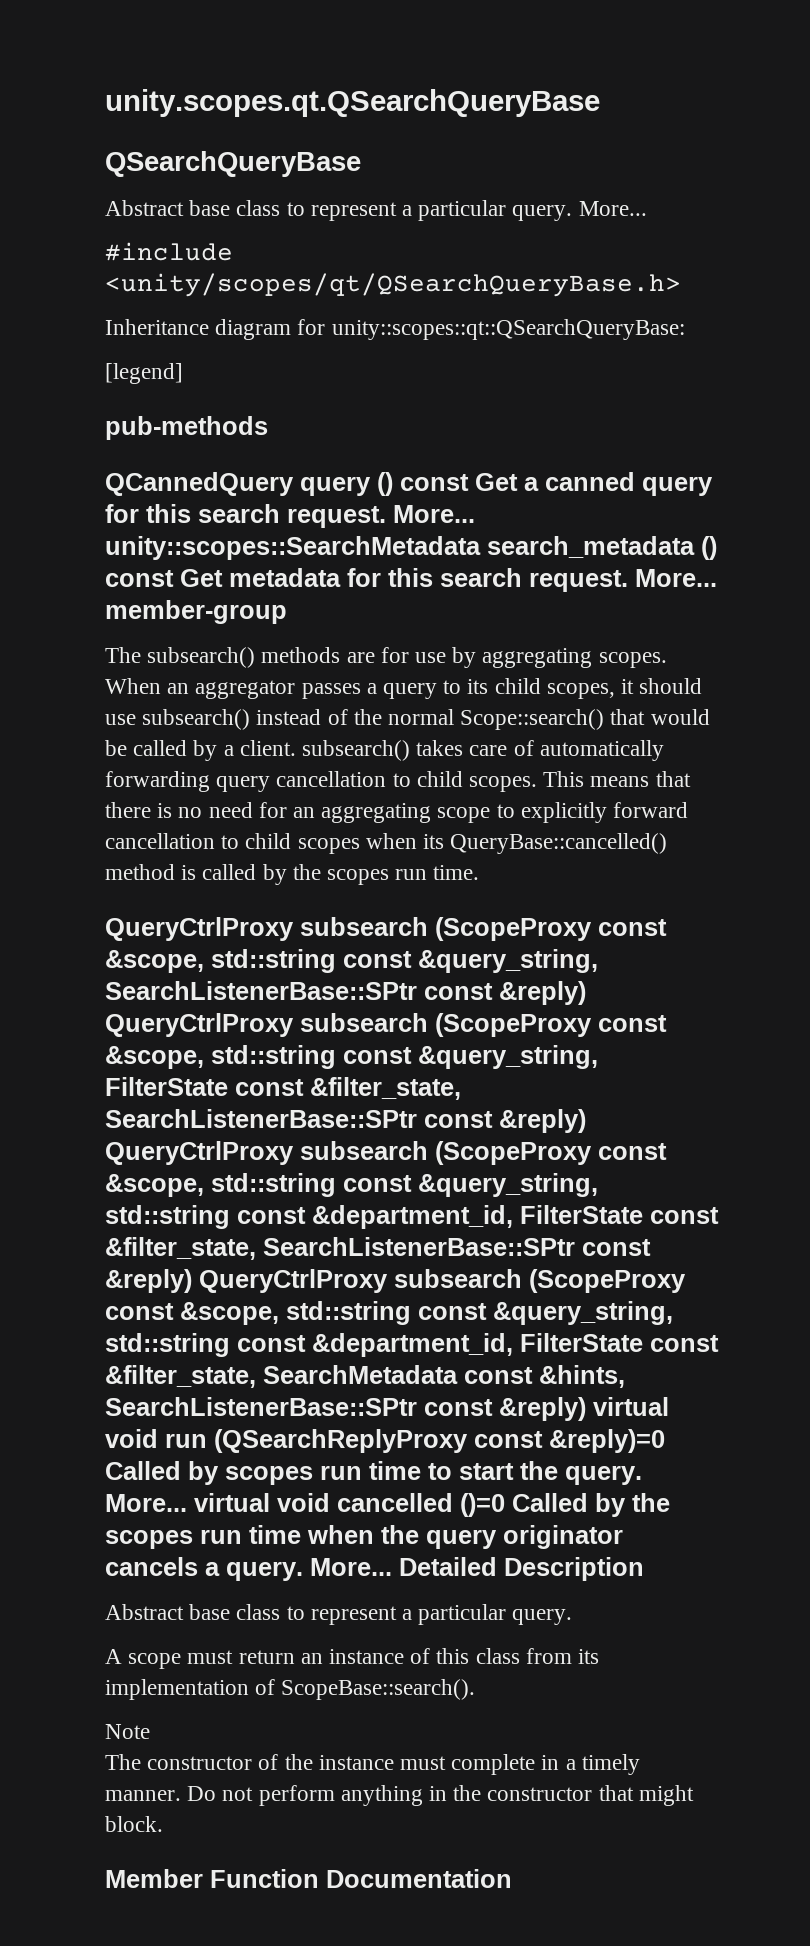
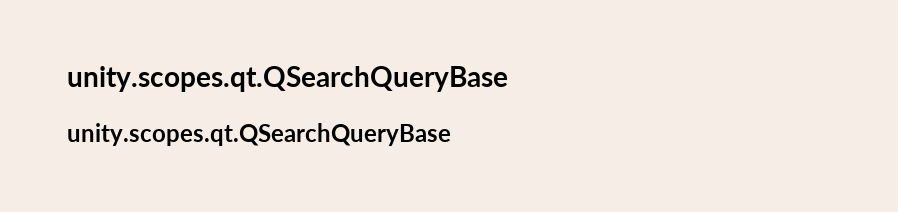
[105,151,361,177] [105,200,647,221] [105,242,233,261] [105,273,681,297] [105,319,685,340] [105,363,183,384] [105,416,268,440] [105,472,713,496] [105,504,475,528] [105,536,717,560] [105,568,717,592] [105,600,287,624] [105,647,667,668] [105,678,703,699] [105,709,710,730] [105,740,664,761] [105,771,691,792] [105,802,689,823] [105,833,668,854] [105,864,480,885] [105,917,667,941] [105,949,598,973] [105,981,586,1005] [105,1013,667,1037] [105,1045,598,1069] [105,1077,461,1100] [105,1109,586,1133] [105,1141,667,1165] [105,1173,598,1197] [105,1205,719,1229] [105,1237,651,1260] [105,1269,686,1293] [105,1301,673,1325] [105,1333,719,1357] [105,1365,625,1388] [105,1397,669,1421] [105,1429,665,1453] [105,1461,642,1485] [105,1493,670,1517] [105,1525,623,1549] [105,1557,644,1581] [105,1604,573,1625] [105,1648,600,1669] [105,1679,476,1700] [105,1724,150,1739] [105,1754,640,1775] [105,1785,694,1806] [105,1816,163,1832] [105,1869,512,1888] QSearchQueryBase // Abstract base class to represent a particular query. More... // #include <unity/scopes/qt/QSearchQueryBase.h> // Inheritance diagram for unity::scopes::qt::QSearchQueryBase: // [legend] // pub-methods // QCannedQuery query () const Get a canned query for this search request. More... unity::scopes::SearchMetadata search_metadata () const Get metadata for this search request. More... member-group // The subsearch() methods are for use by aggregating scopes. When an aggregator passes a query to its child scopes, it should use subsearch() instead of the normal Scope::search() that would be called by a client. subsearch() takes care of automatically forwarding query cancellation to child scopes. This means that there is no need for an aggregating scope to explicitly forward cancellation to child scopes when its QueryBase::cancelled() method is called by the scopes run time. // QueryCtrlProxy subsearch (ScopeProxy const &scope, std::string const &query_string, SearchListenerBase::SPtr const &reply) QueryCtrlProxy subsearch (ScopeProxy const &scope, std::string const &query_string, FilterState const &filter_state, SearchListenerBase::SPtr const &reply) QueryCtrlProxy subsearch (ScopeProxy const &scope, std::string const &query_string, std::string const &department_id, FilterState const &filter_state, SearchListenerBase::SPtr const &reply) QueryCtrlProxy subsearch (ScopeProxy const &scope, std::string const &query_string, std::string const &department_id, FilterState const &filter_state, SearchMetadata const &hints, SearchListenerBase::SPtr const &reply) virtual void run (QSearchReplyProxy const &reply)=0 Called by scopes run time to start the query. More... virtual void cancelled ()=0 Called by the scopes run time when the query originator cancels a query. More... Detailed Description // Abstract base class to represent a particular query. // A scope must return an instance of this class from its implementation of ScopeBase::search(). // Note // The constructor of the instance must complete in a timely manner. Do not perform anything in the constructor that might block. // Member Function Documentation -> [67,123,451,146] unity.scopes.qt.QSearchQueryBase

